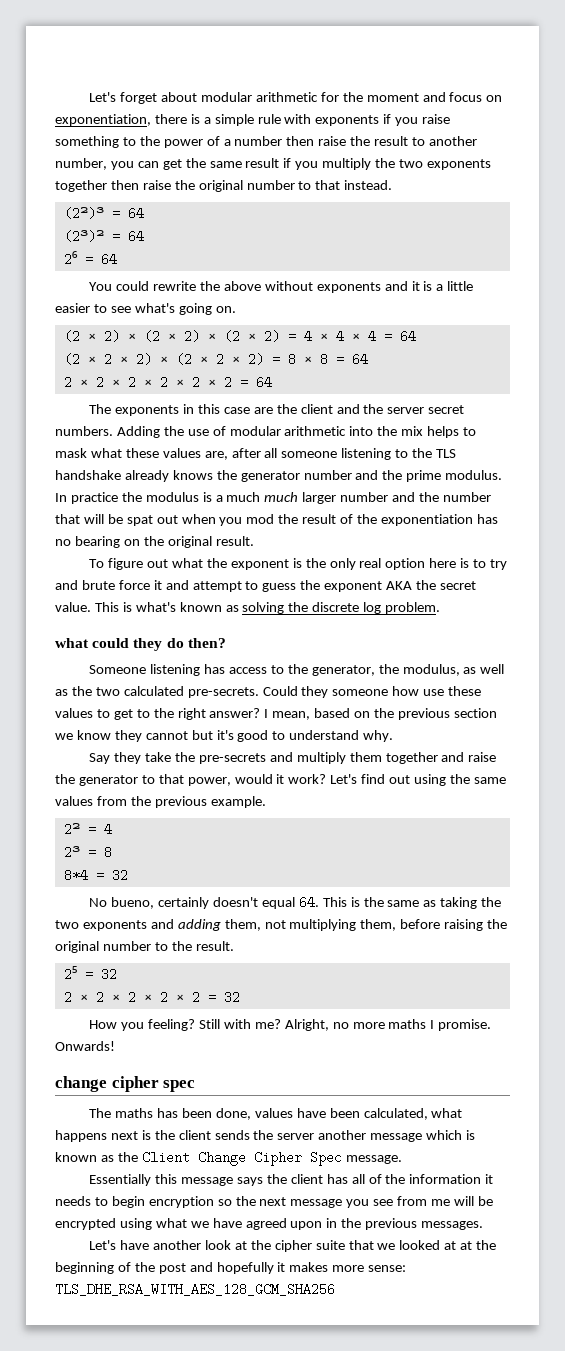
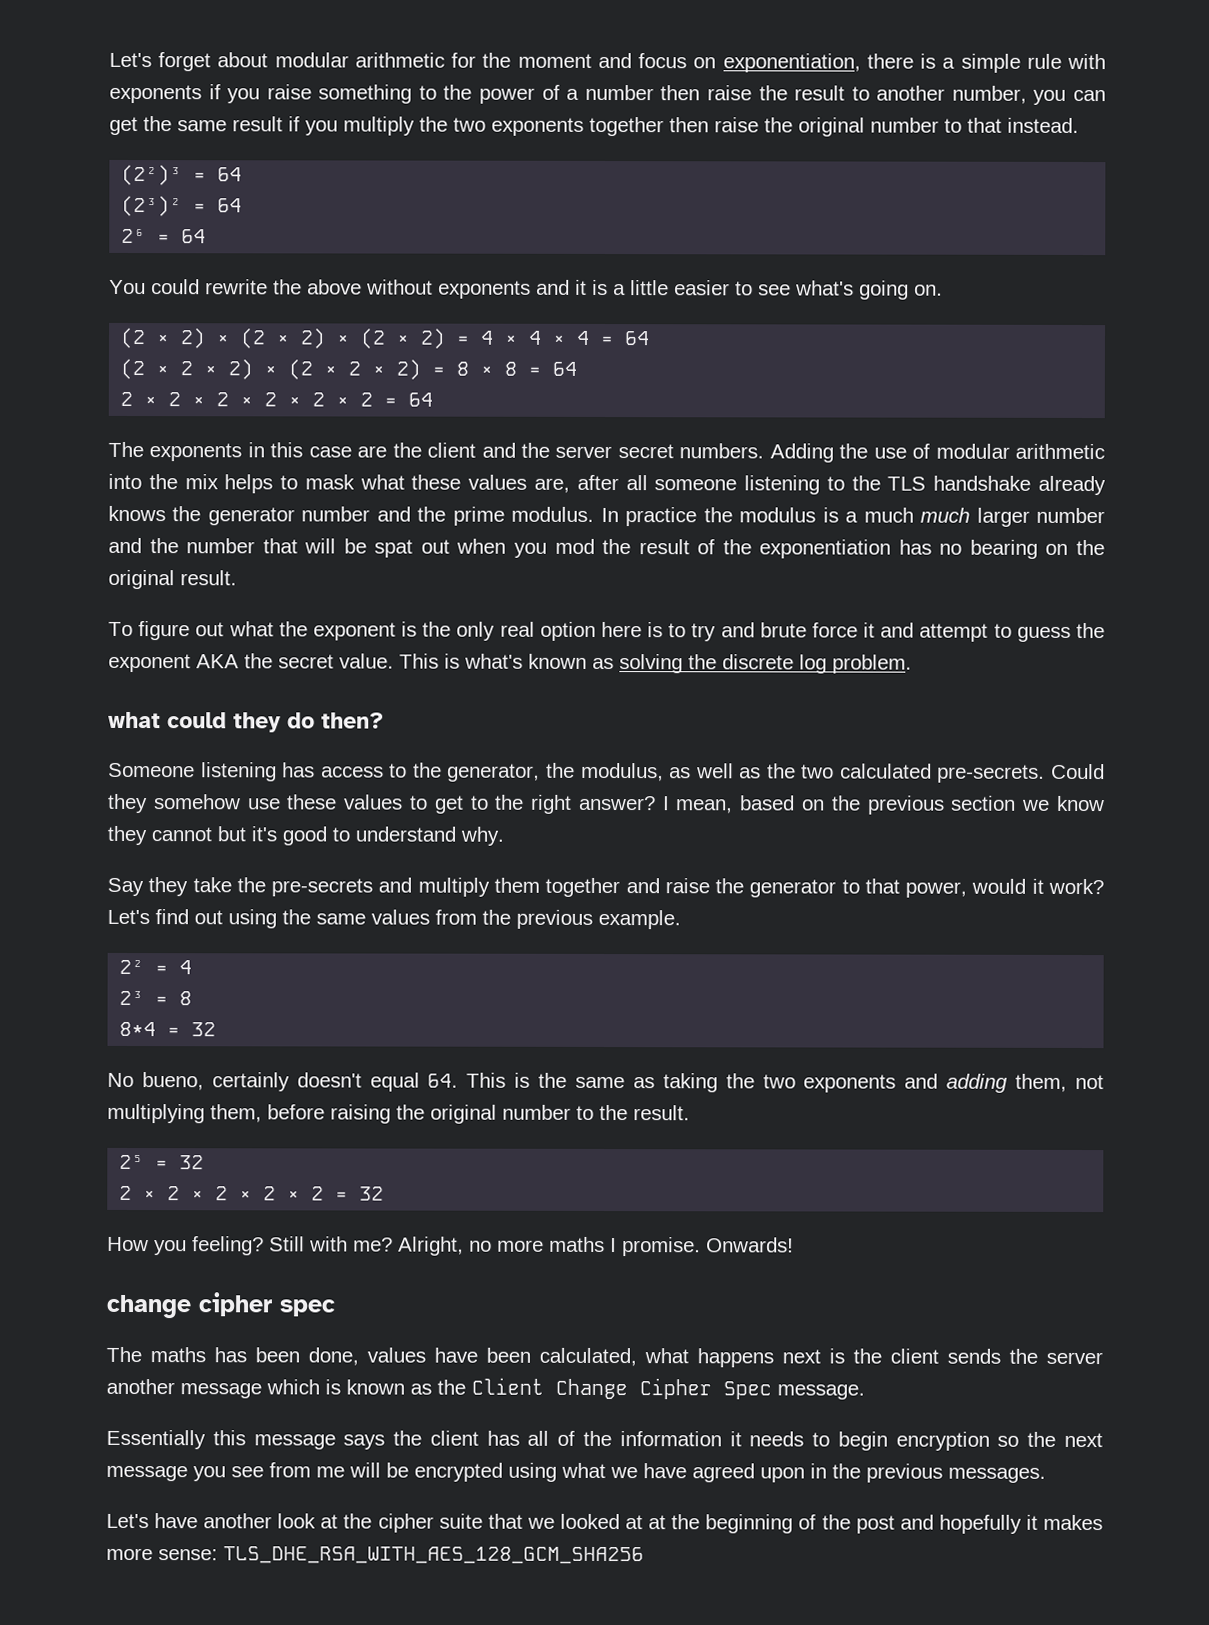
[332,686,420,696] someone how -> [153,794,241,810] somehow

